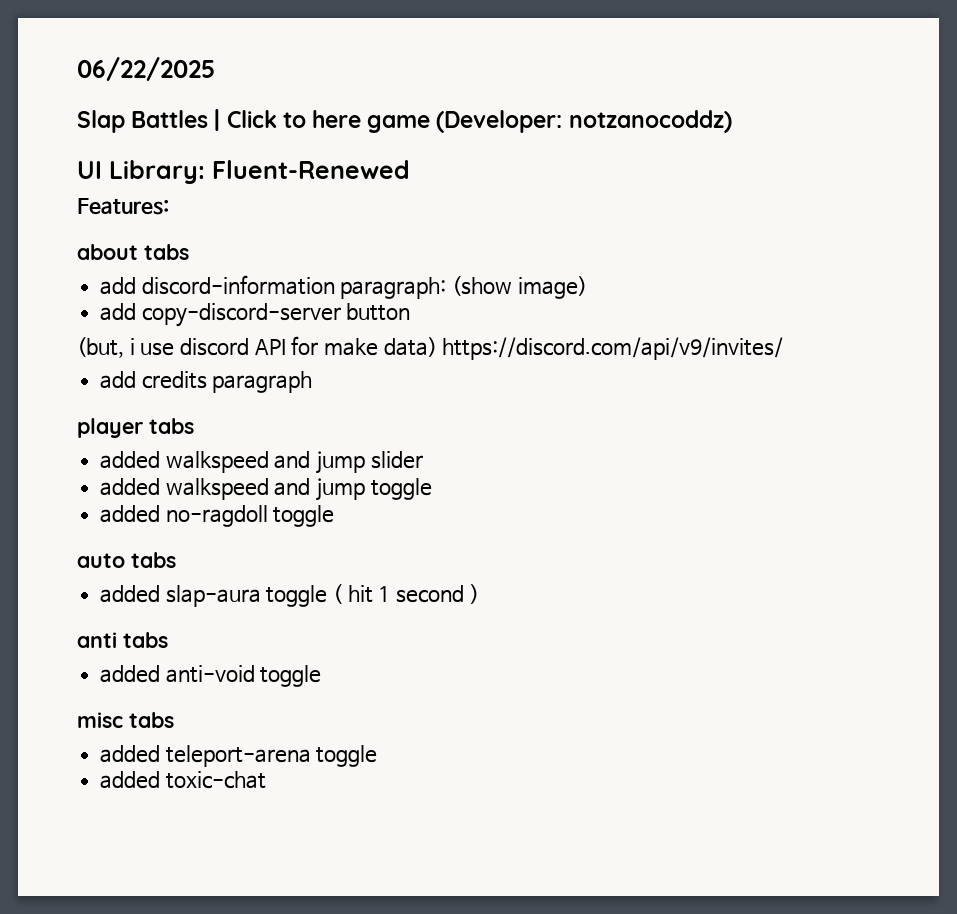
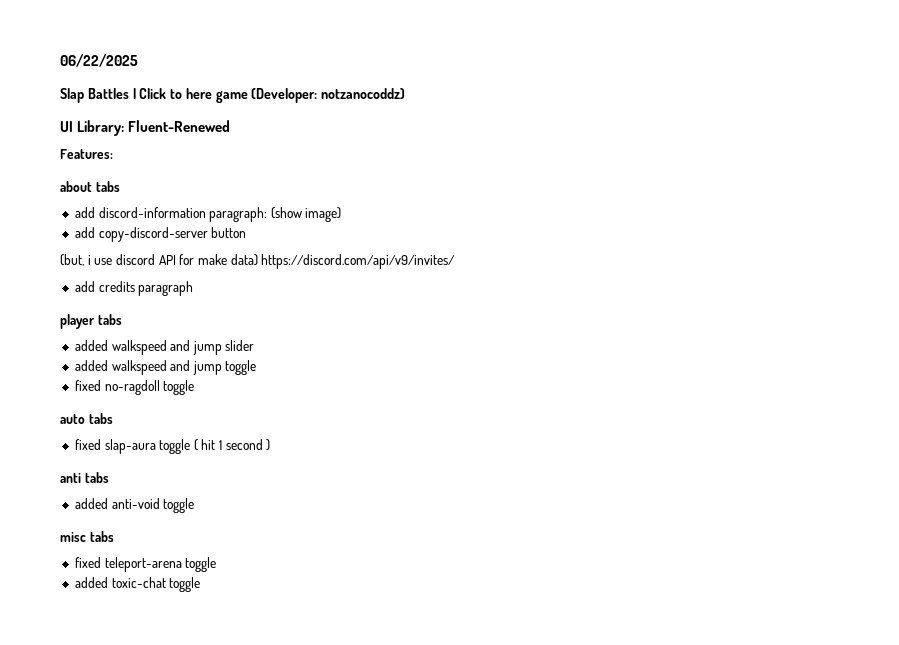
[100,505,161,523] added -> [74,380,101,391] fixed
[100,585,161,603] added -> [74,439,101,450] fixed
[100,745,161,763] added -> [74,557,101,568] fixed
(266, 780) none -> [169,577,201,592] toggle

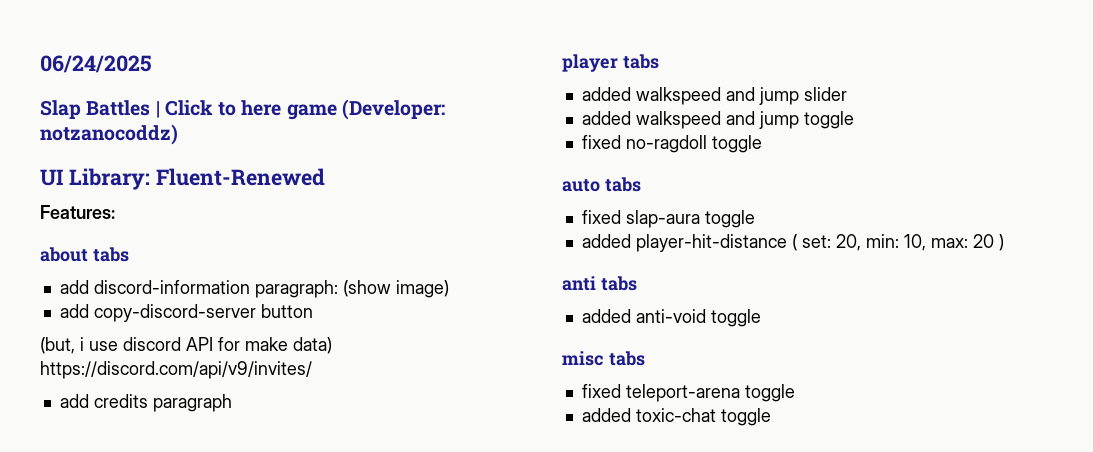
[60,54,138,67] 06/22/2025 -> [40,55,151,73] 06/24/2025
[193,439,263,451] ( hit 1 second -> [581,234,994,252] // added player-hit-distance ( set: 20, min: 10, max: 20

